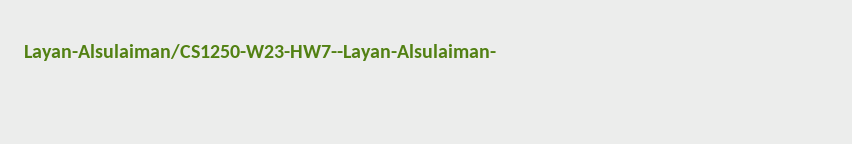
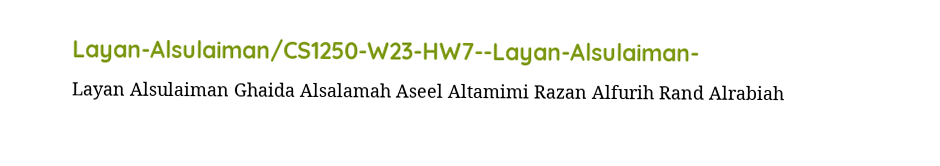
(496, 52) none -> [71,81,784,101] // Layan Alsulaiman Ghaida Alsalamah Aseel Altamimi Razan Alfurih Rand Alrabiah

